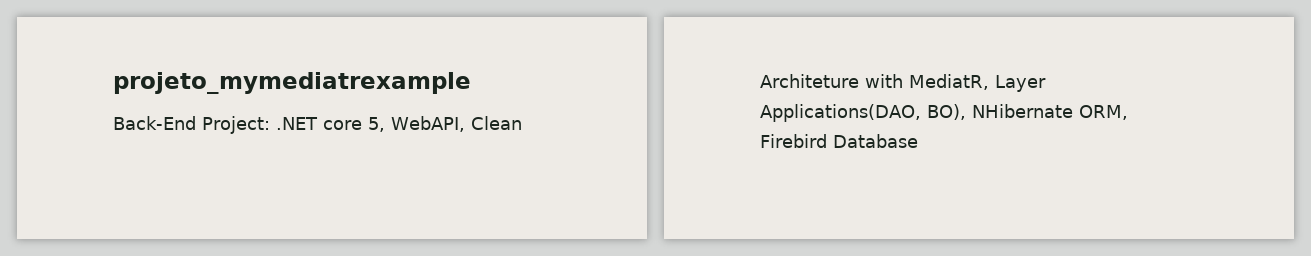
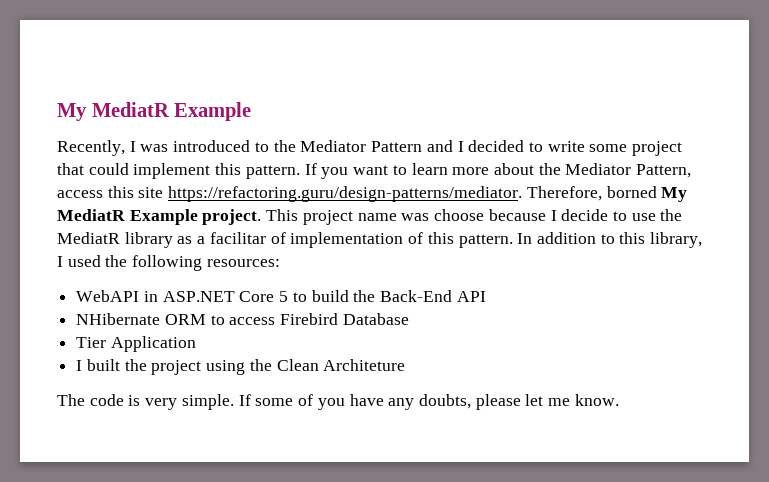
[113,72,471,94] [113,116,522,134] [760,74,1046,92] [760,104,1128,122] [760,134,918,148] projeto_mymediatrexample // Back-End Project: .NET core 5, WebAPI, Clean Architeture with MediatR, Layer Applications(DAO, BO), NHibernate ORM, Firebird Database -> [57,102,252,121] [57,140,683,156] [57,163,692,179] [57,186,688,202] [57,209,683,225] [57,232,703,248] [57,255,280,271] [76,290,486,302] [76,313,409,325] [76,336,196,352] [76,359,406,375] [57,394,619,410] My MediatR Example // Recently, I was introduced to the Mediator Pattern and I decided to write some project that could implement this pattern. If you want to learn more about the Mediator Pattern, access this site https://refactoring.guru/design-patterns/mediator. Therefore, borned My MediatR Example project. This project name was choose because I decide to use the MediatR library as a facilitar of implementation of this pattern. In addition to this library, I used the following resources: // WebAPI in ASP.NET Core 5 to build the Back-End API // NHibernate ORM to access Firebird Database // Tier Application // I built the project using the Clean Architeture // The code is very simple. If some of you have any doubts, please let me know.

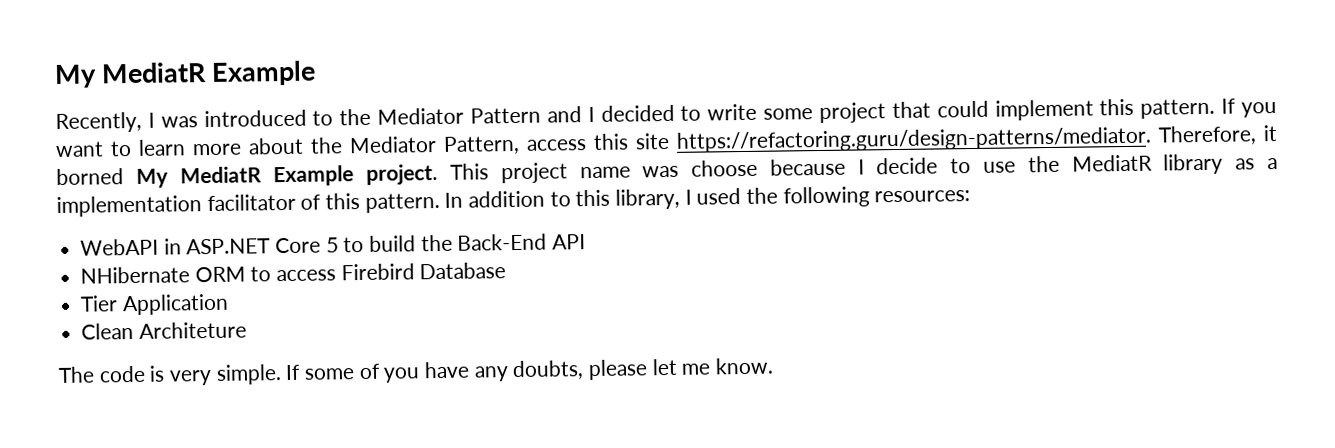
(602, 193) none -> [1263,125,1277,142] it
[209,232,404,248] facilitar of implementation -> [56,193,296,217] implementation facilitator
[76,359,272,375] I built the project using the -> (229, 304) none

